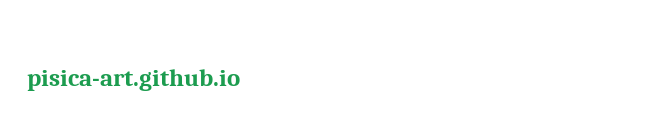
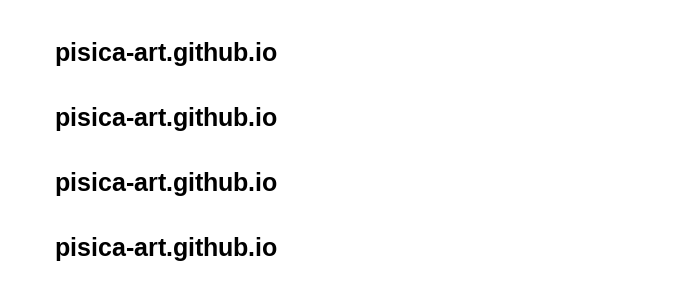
[27,69,240,91] pisica-art.github.io -> [55,42,277,66] [55,107,277,131] [55,172,277,196] [55,237,277,261] pisica-art.github.io // pisica-art.github.io // pisica-art.github.io // pisica-art.github.io

